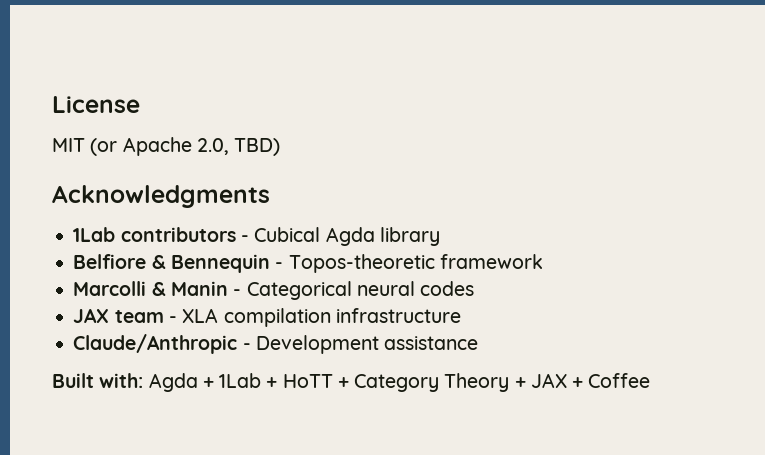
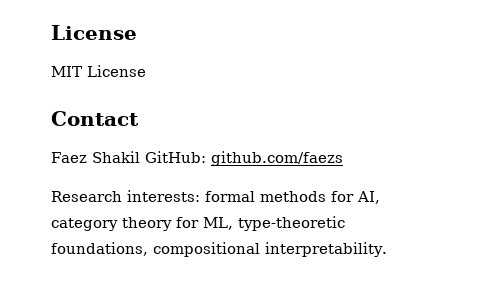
[90,137,281,156] [52,185,270,208] [73,227,440,246] [73,254,543,273] [73,281,475,300] [73,308,461,327] [73,334,479,354] [52,373,651,392] (or Apache 2.0, TBD) // Acknowledgments // 1Lab contributors - Cubical Agda library // Belfiore & Bennequin - Topos-theoretic framework // Marcolli & Manin - Categorical neural codes // JAX team - XLA compilation infrastructure // Claude/Anthropic - Development assistance // Built with: Agda + 1Lab + HoTT + Category Theory + JAX + Coffee -> [87,65,146,77] [51,111,139,126] [51,151,343,166] [51,190,380,204] [51,216,345,231] [51,242,387,257] License // Contact // Faez Shakil GitHub: github.com/faezs // Research interests: formal methods for AI, category theory for ML, type-theoretic foundations, compositional interpretability.

